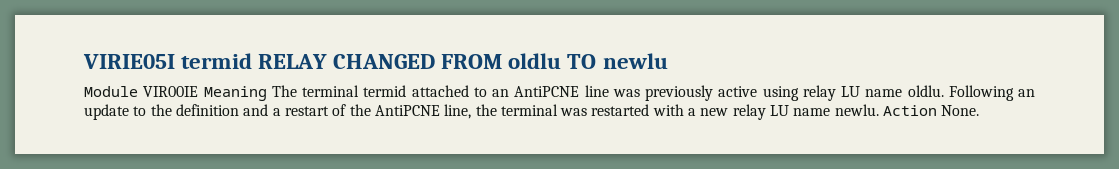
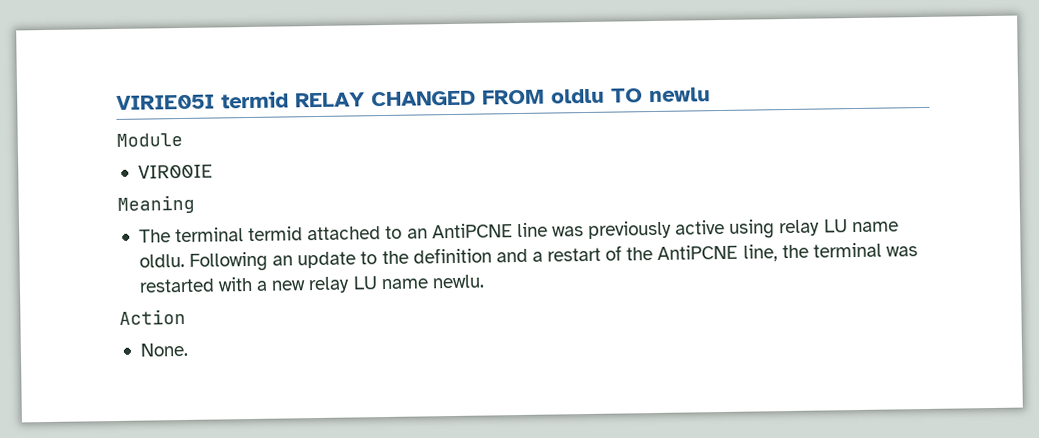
(138, 91) none -> (183, 139) //
(199, 91) none -> (213, 171) //
(267, 93) none -> (195, 204) //
(879, 110) none -> (485, 281) //
(938, 110) none -> (186, 316) //

